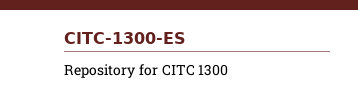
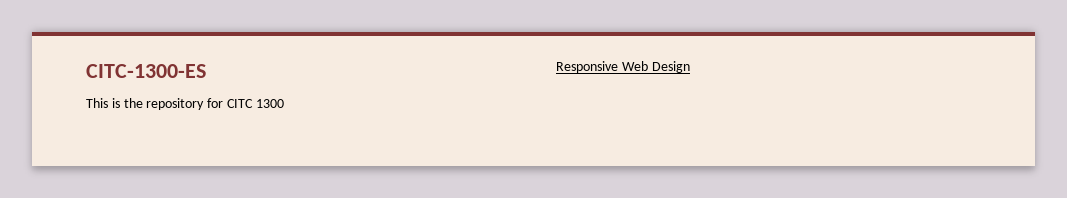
[64,64,135,78] Repository -> [86,98,205,110] This is the repository
(229, 70) none -> [556,61,690,73] // Responsive Web Design

